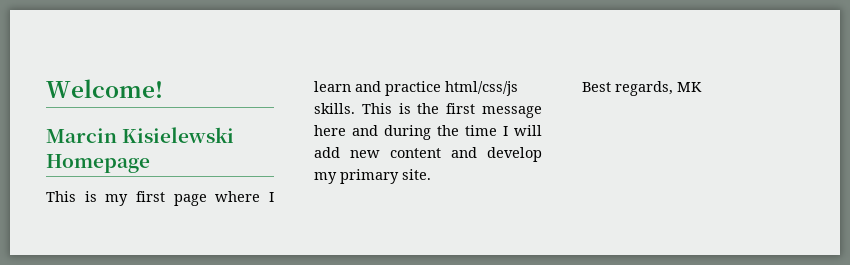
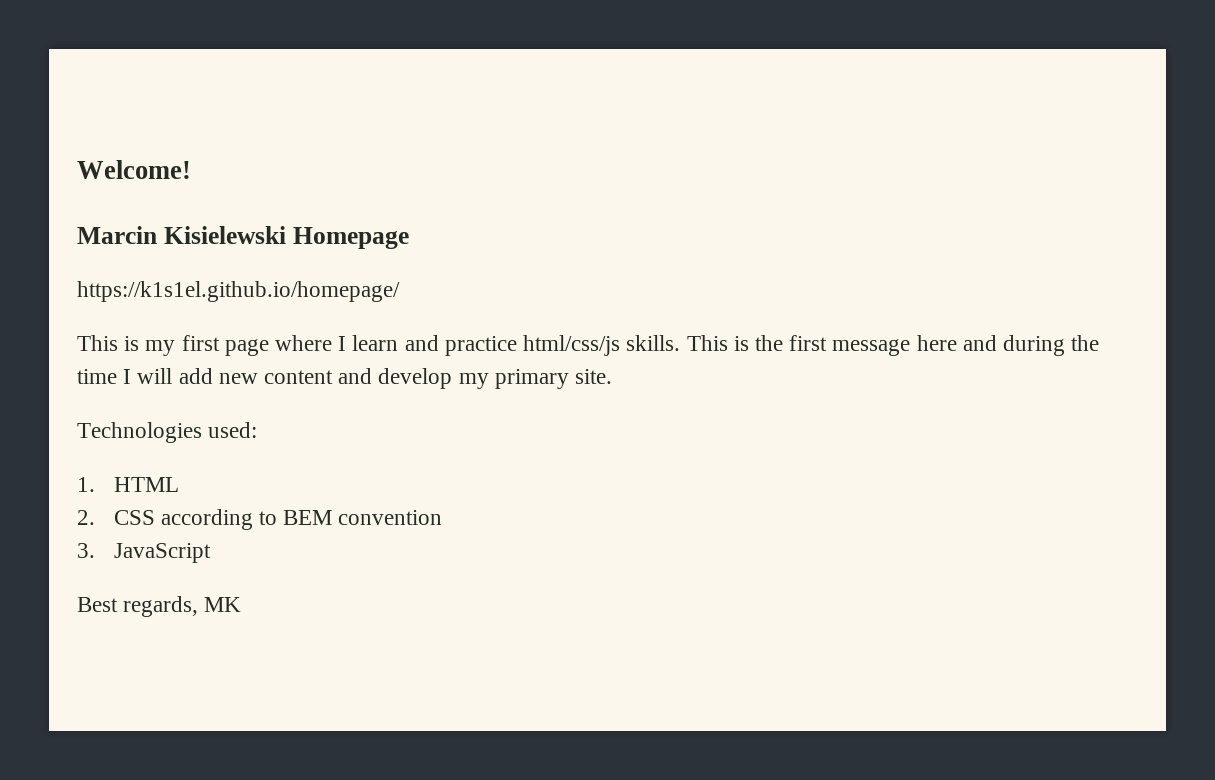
(150, 163) none -> [77,281,400,302] // https://k1s1el.github.io/homepage/
(431, 174) none -> [77,422,258,443] [77,477,179,492] [77,509,443,530] [77,543,211,563] // Technologies used: // 1. HTML // 2. CSS according to BEM convention // 3. JavaScript

